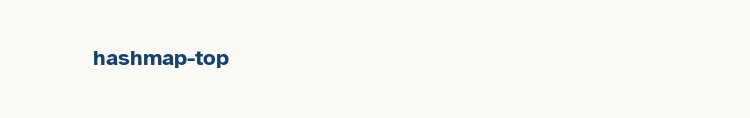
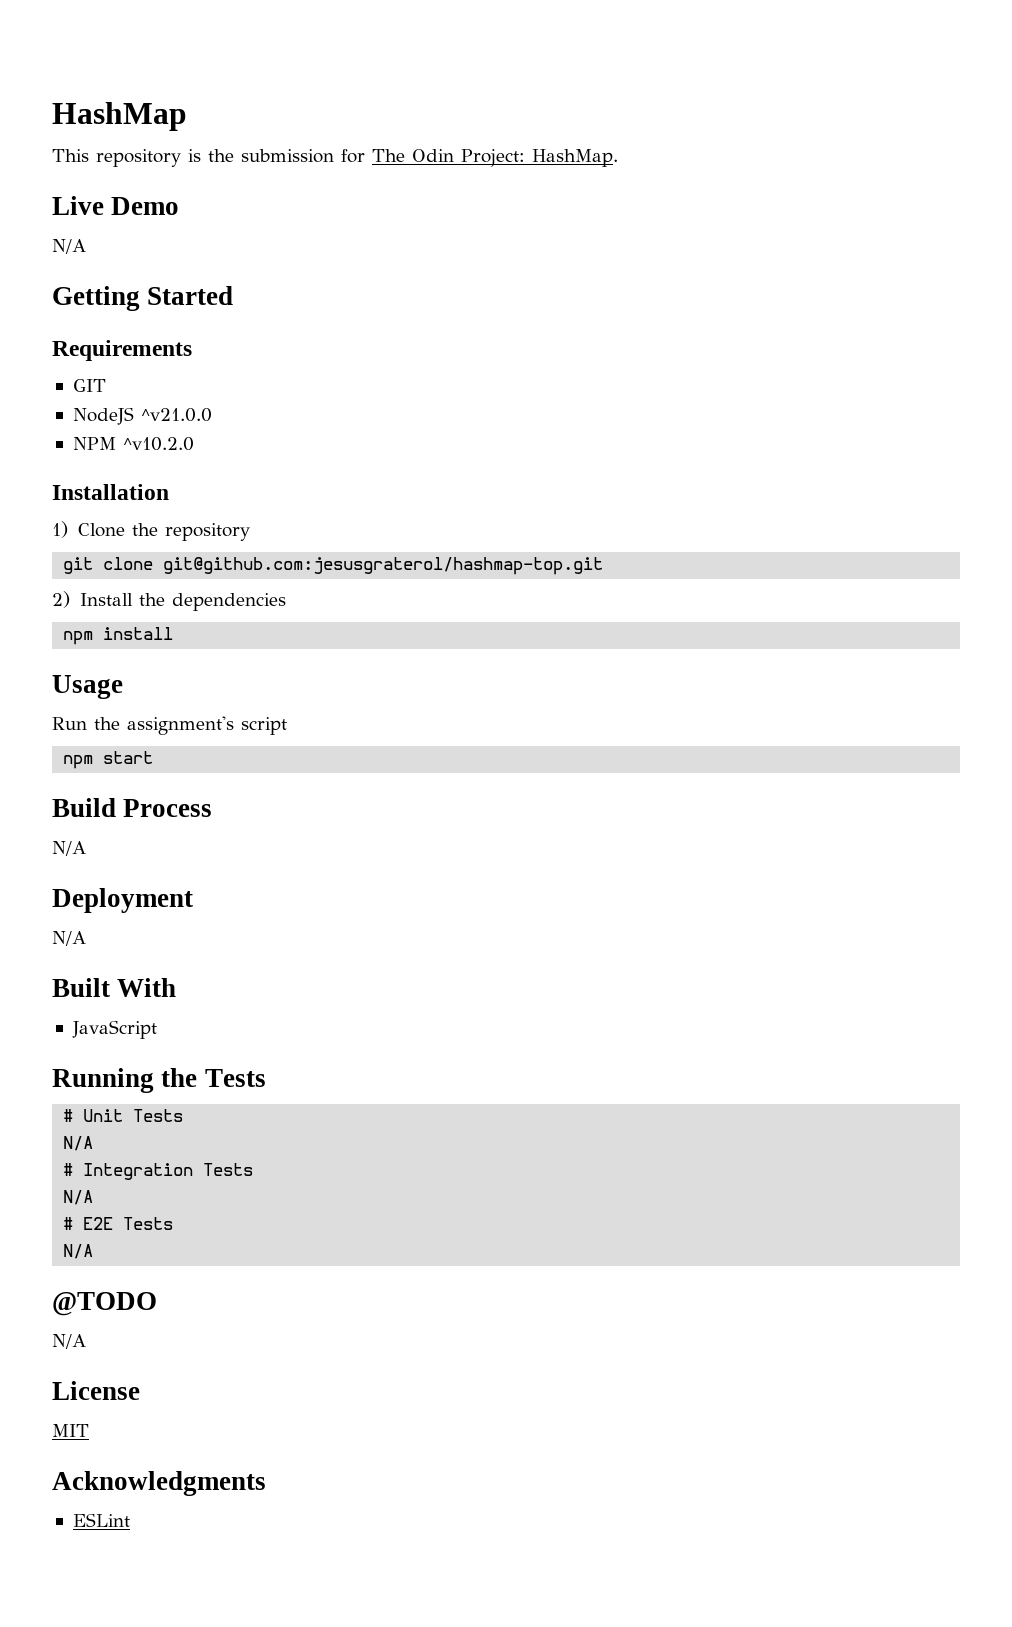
[93,51,229,68] hashmap-top -> [52,102,187,131] [52,149,618,167] [52,196,180,215] [52,239,86,254] [52,286,234,311] [52,340,192,361] [72,379,106,392] [72,407,212,425] [72,437,194,451] [52,484,169,500] [52,521,250,541] [63,557,604,575] [52,591,286,611] [63,627,174,645] [52,675,123,699] [52,716,287,735] [63,751,154,769] [52,798,213,817] [52,841,86,856] [52,888,193,913] [52,931,86,946] [52,978,177,997] [71,1020,157,1039] [52,1068,266,1093] [63,1109,184,1122] [63,1136,94,1151] [63,1163,254,1180] [63,1190,94,1205] [63,1217,174,1230] [63,1244,94,1259] [52,1292,157,1316] [52,1334,86,1349] [52,1381,140,1400] [52,1424,89,1437] [52,1471,266,1496] [72,1513,130,1527] HashMap // This repository is the submission for The Odin Project: HashMap. // Live Demo // N/A // Getting Started // Requirements // GIT // NodeJS ^v21.0.0 // NPM ^v10.2.0 // Installation // 1) Clone the repository // git clone git@github.com:jesusgraterol/hashmap-top.git // 2) Install the dependencies // npm install // Usage // Run the assignment's script // npm start // Build Process // N/A // Deployment // N/A // Built With // JavaScript // Running the Tests // # Unit Tests // N/A // # Integration Tests // N/A // # E2E Tests // N/A // @TODO // N/A // License // MIT // Acknowledgments // ESLint

